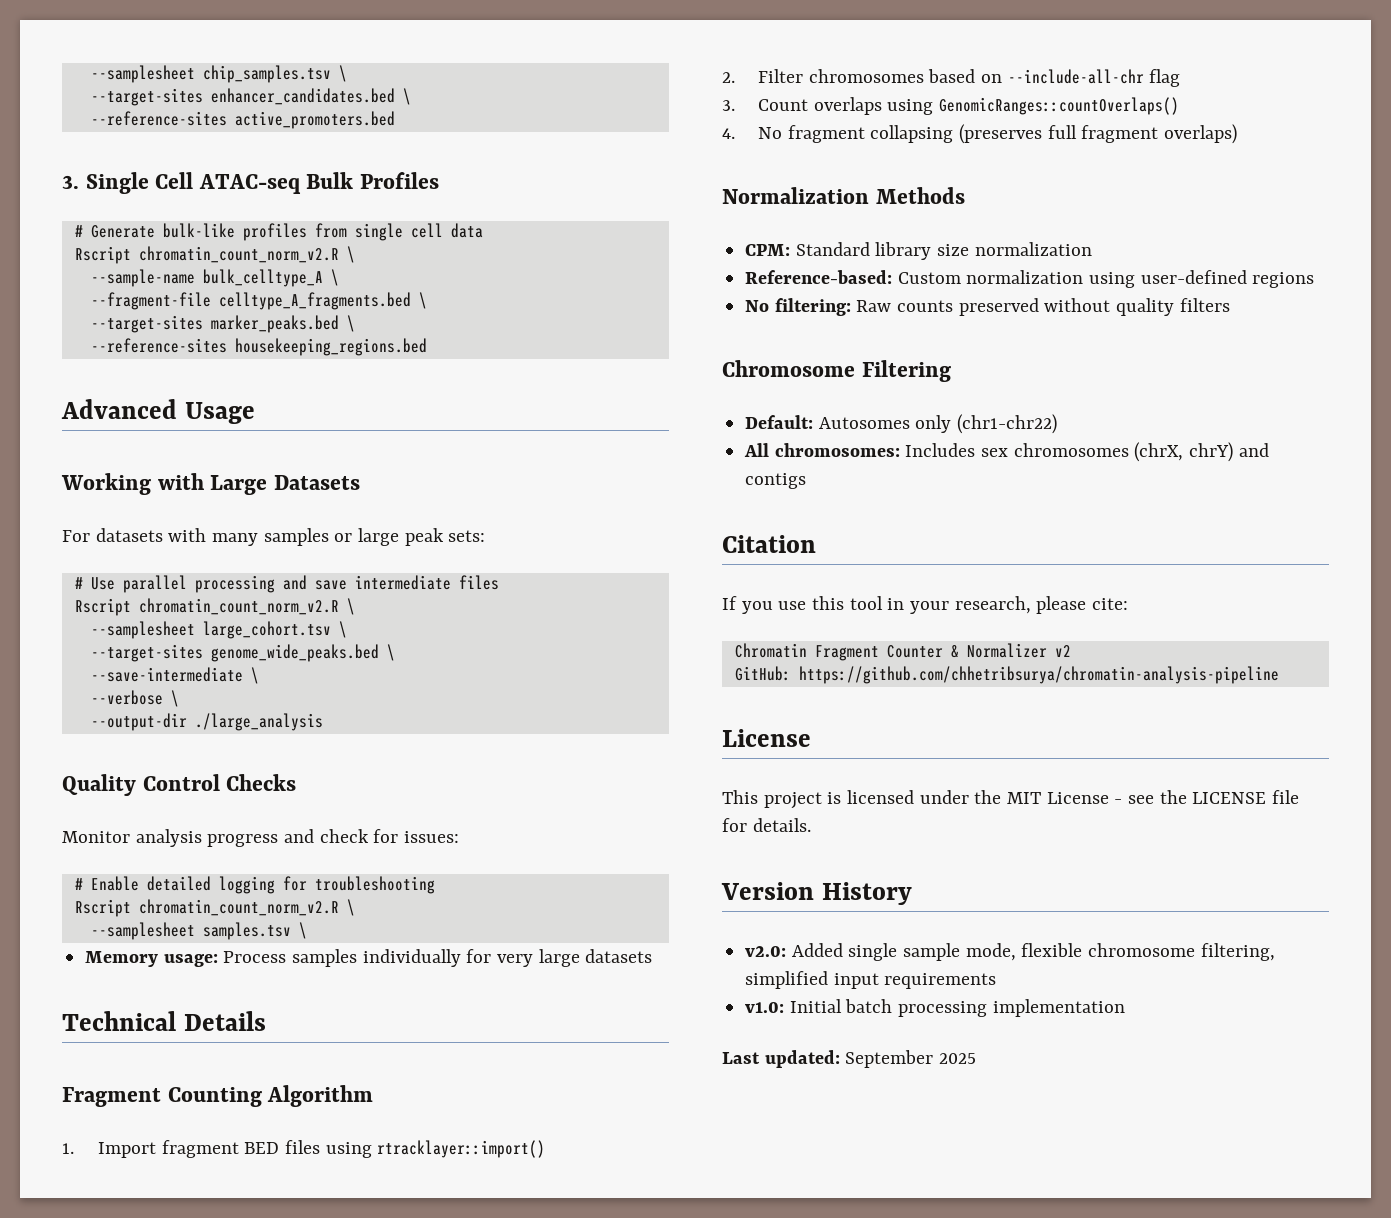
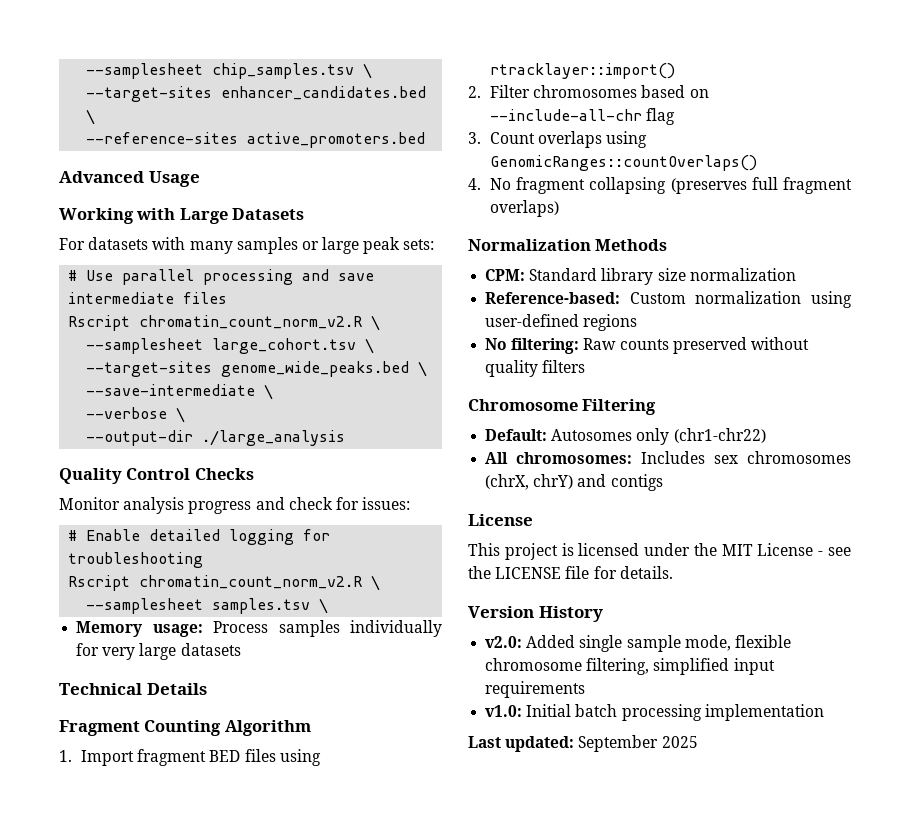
[62,172,440,194] [74,223,483,241] [74,246,355,264] [90,269,339,287] [90,292,427,310] [90,315,355,333] [90,338,427,356] // 3. Single Cell ATAC-seq Bulk Profiles // # Generate bulk-like profiles from single cell data // Rscript chromatin_count_norm_v2.R \ // --sample-name bulk_celltype_A \ // --fragment-file celltype_A_fragments.bed \ // --target-sites marker_peaks.bed \ // --reference-sites housekeeping_regions.bed -> (426, 140) none
[722,535,816,553] [722,596,1129,614] [734,643,1071,661] [734,666,1279,684] // Citation // If you use this tool in your research, please cite: // Chromatin Fragment Counter & Normalizer v2 // GitHub: https://github.com/chhetribsurya/chromatin-analysis-pipeline -> (663, 482) none

